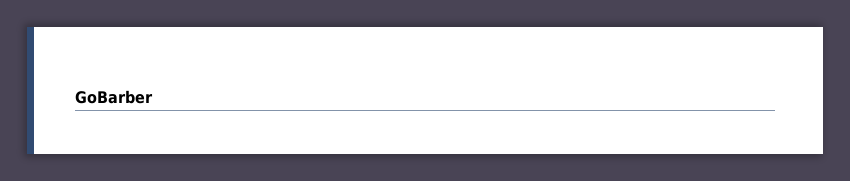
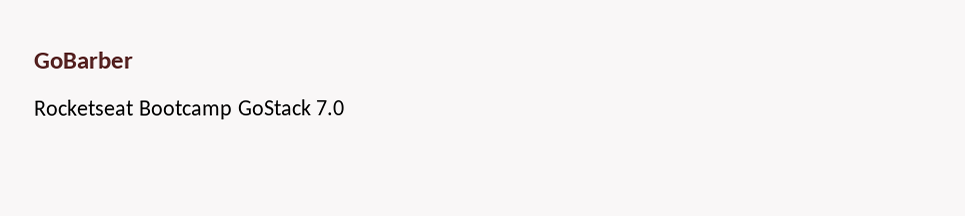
(153, 97) none -> [33,99,346,120] // Rocketseat Bootcamp GoStack 7.0

